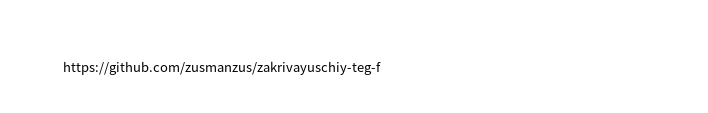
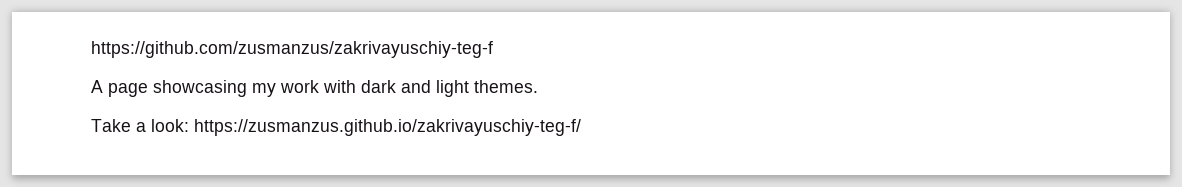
(381, 68) none -> [91,80,538,97] [91,119,581,136] // A page showcasing my work with dark and light themes. // Take a look: https://zusmanzus.github.io/zakrivayuschiy-teg-f/

